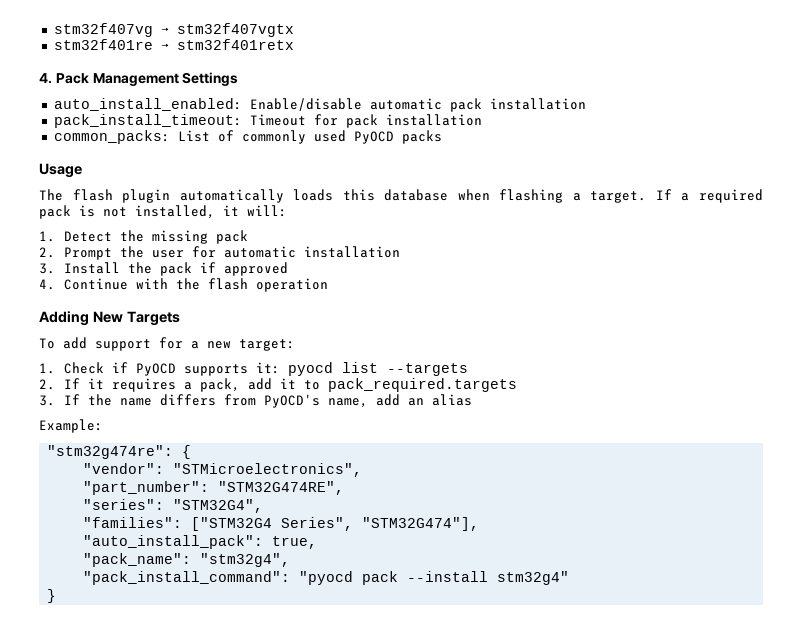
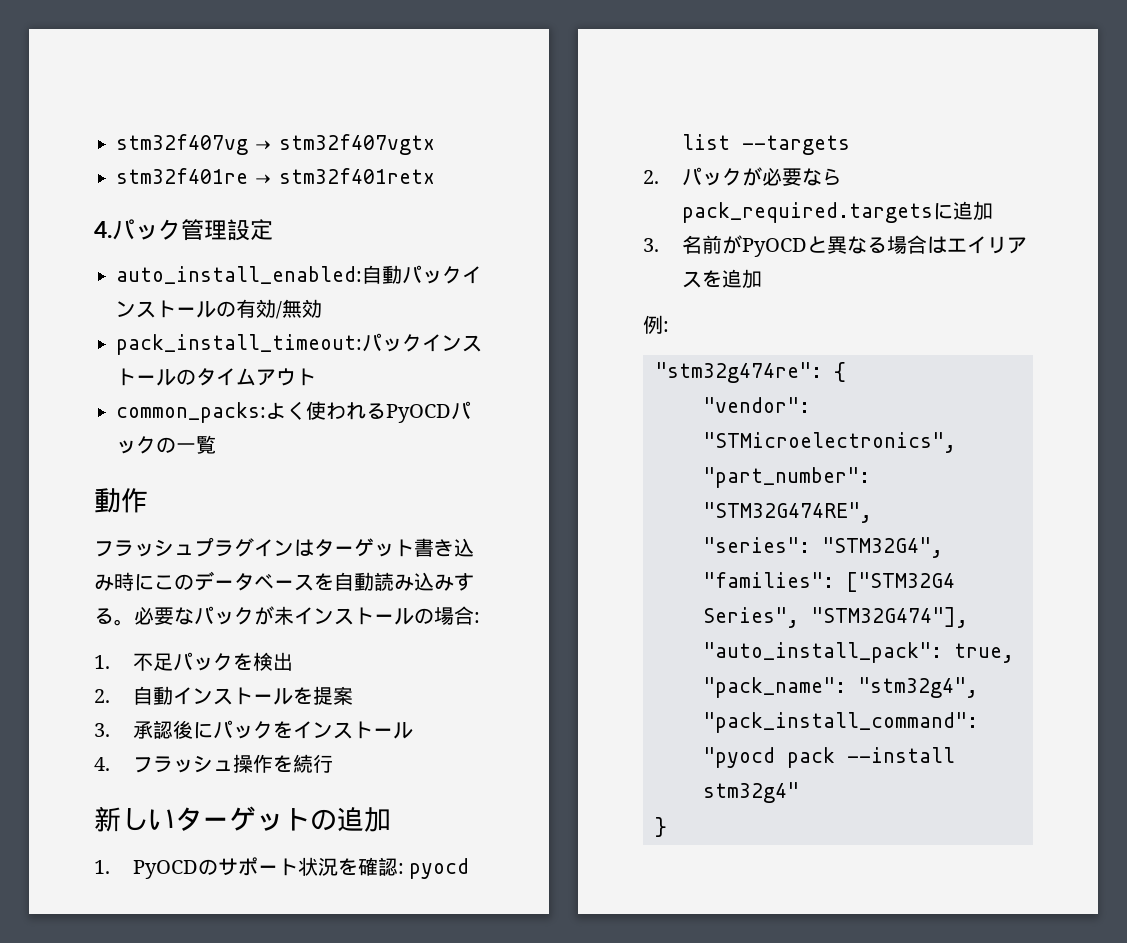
[55,72,239,86] [53,98,586,112] [53,114,482,128] [53,130,442,144] [39,163,82,178] [39,189,764,203] [39,205,287,219] [39,230,249,244] [39,246,401,260] [39,262,289,276] [39,278,329,292] [39,311,180,326] [39,337,295,351] [39,362,469,376] [39,378,321,392] Pack Management Settings // auto_install_enabled: Enable/disable automatic pack installation // pack_install_timeout: Timeout for pack installation // common_packs: List of commonly used PyOCD packs // Usage // The flash plugin automatically loads this database when flashing a target. If a required pack is not installed, it will: // 1. Detect the missing pack // 2. Prompt the user for automatic installation // 3. Install the pack if approved // 4. Continue with the flash operation // Adding New Targets // To add support for a new target: // 1. Check if PyOCD supports it: pyocd list --targets // 2. If it requires a pack, add it to -> [112,219,273,241] [116,265,482,284] [116,299,322,319] [116,333,482,355] [116,368,316,386] [116,401,471,423] [116,435,216,454] [94,488,148,513] [94,537,474,557] [94,571,474,591] [94,606,480,626] [94,652,293,671] [94,686,353,705] [94,720,413,739] [94,754,333,773] [94,806,391,832] [94,857,470,879] [681,134,850,155] [643,167,842,186] パック管理設定 // auto_install_enabled:自動パックインストールの有効/無効 // pack_install_timeout:パックインストールのタイムアウト // common_packs:よく使われるPyOCDパックの一覧 // 動作 // フラッシュプラグインはターゲット書き込み時にこのデータベースを自動読み込みする。必要なパックが未インストールの場合: // 1.不足パックを検出 // 2.自動インストールを提案 // 3.承認後にパックをインストール // 4.フラッシュ操作を続行 // 新しいターゲットの追加 // 1. PyOCDのサポート状況を確認: pyocd list --targets // 2.パックが必要なら
[39,394,473,408] [39,419,103,433] // 3. If the name differs from PyOCD's name, add an alias // Example: -> [932,201,993,221] [643,235,1027,257] [681,269,762,289] [643,315,669,334] に追加 // 3.名前がPyOCDと異なる場合はエイリアスを追加 // 例:

